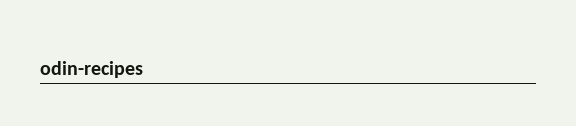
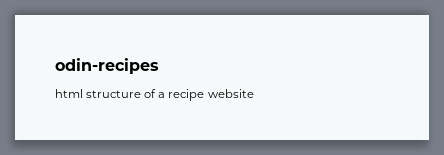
(143, 69) none -> [55,89,254,101] // html structure of a recipe website

